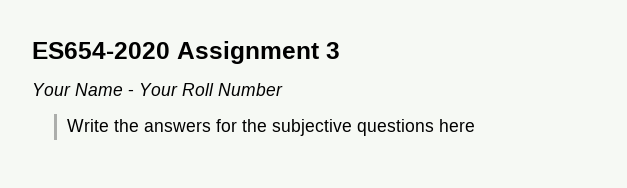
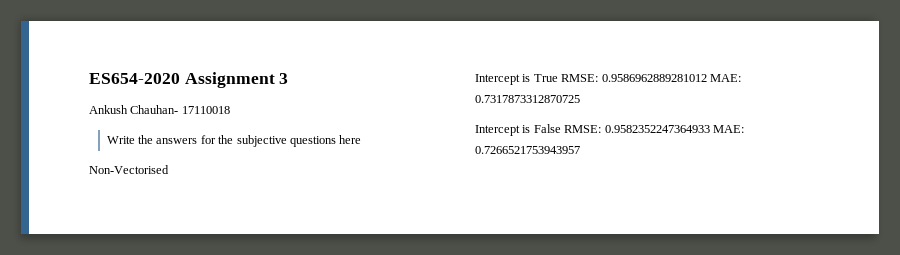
[32,83,283,96] Your Name - Your Roll Number -> [89,105,230,114] Ankush Chauhan- 17110018
(475, 125) none -> [89,165,169,174] [475,74,741,85] [475,95,580,103] [475,124,744,136] [475,146,580,154] // Non-Vectorised // Intercept is True RMSE: 0.9586962889281012 MAE: 0.7317873312870725 // Intercept is False RMSE: 0.9582352247364933 MAE: 0.7266521753943957

